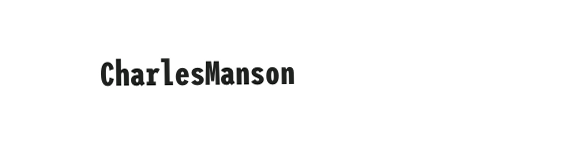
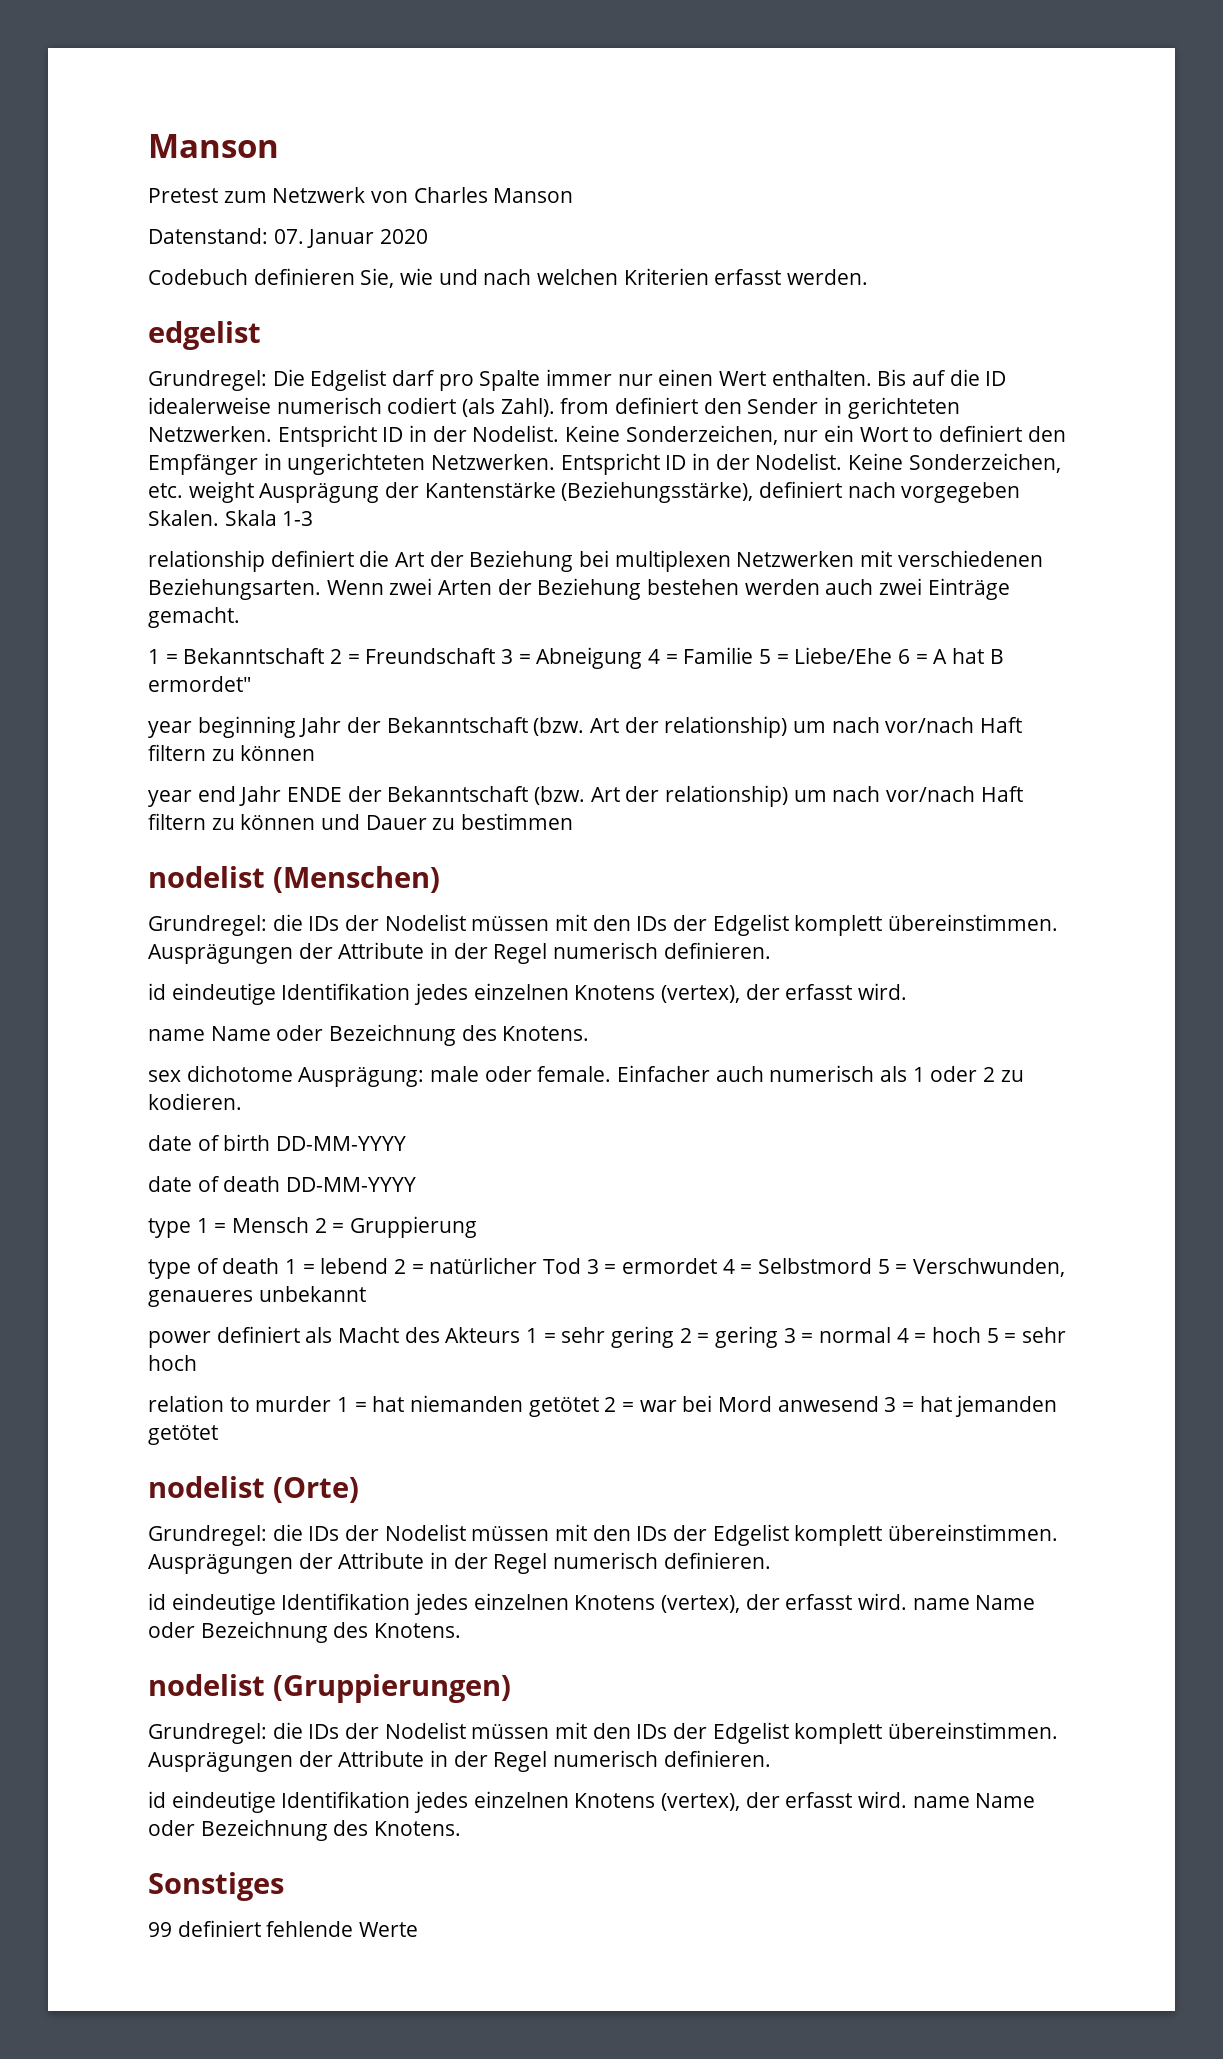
[99,56,296,87] CharlesManson -> [148,134,279,158] [148,187,574,203] [148,228,429,248] [148,268,869,288] [148,321,261,350] [148,369,1007,391] [148,397,960,419] [148,425,1066,447] [148,453,1061,475] [148,481,1021,503] [148,510,314,526] [148,550,1043,572] [148,578,1010,600] [148,607,240,628] [148,647,1004,669] [148,676,251,692] [148,716,1023,738] [148,744,316,761] [148,785,1023,807] [148,813,574,830] [148,866,440,893] [148,914,1059,936] [148,942,771,964] [148,983,908,1005] [148,1024,590,1046] [148,1065,1024,1087] [148,1093,242,1110] [148,1134,407,1151] [148,1176,417,1192] [148,1216,478,1238] [148,1257,1066,1279] [148,1286,366,1307] [148,1326,1067,1348] [148,1355,197,1371] [148,1395,1058,1417] [148,1425,218,1445] [148,1476,359,1503] [148,1524,1059,1546] [148,1552,771,1574] [148,1593,1036,1615] [148,1621,462,1643] [148,1674,511,1703] [148,1722,1059,1744] [148,1750,771,1772] [148,1791,1036,1813] [148,1819,462,1841] [148,1872,284,1901] [148,1920,419,1937] Manson // Pretest zum Netzwerk von Charles Manson // Datenstand: 07. Januar 2020 // Codebuch definieren Sie, wie und nach welchen Kriterien erfasst werden. // edgelist // Grundregel: Die Edgelist darf pro Spalte immer nur einen Wert enthalten. Bis auf die ID idealerweise numerisch codiert (als Zahl). from definiert den Sender in gerichteten Netzwerken. Entspricht ID in der Nodelist. Keine Sonderzeichen, nur ein Wort to definiert den Empfänger in ungerichteten Netzwerken. Entspricht ID in der Nodelist. Keine Sonderzeichen, etc. weight Ausprägung der Kantenstärke (Beziehungsstärke), definiert nach vorgegeben Skalen. Skala 1-3 // relationship definiert die Art der Beziehung bei multiplexen Netzwerken mit verschiedenen Beziehungsarten. Wenn zwei Arten der Beziehung bestehen werden auch zwei Einträge gemacht. // 1 = Bekanntschaft 2 = Freundschaft 3 = Abneigung 4 = Familie 5 = Liebe/Ehe 6 = A hat B ermordet" // year beginning Jahr der Bekanntschaft (bzw. Art der relationship) um nach vor/nach Haft filtern zu können // year end Jahr ENDE der Bekanntschaft (bzw. Art der relationship) um nach vor/nach Haft filtern zu können und Dauer zu bestimmen // nodelist (Menschen) // Grundregel: die IDs der Nodelist müssen mit den IDs der Edgelist komplett übereinstimmen. Ausprägungen der Attribute in der Regel numerisch definieren. // id eindeutige Identifikation jedes einzelnen Knotens (vertex), der erfasst wird. // name Name oder Bezeichnung des Knotens. // sex dichotome Ausprägung: male oder female. Einfacher auch numerisch als 1 oder 2 zu kodieren. // date of birth DD-MM-YYYY // date of death DD-MM-YYYY // type 1 = Mensch 2 = Gruppierung // type of death 1 = lebend 2 = natürlicher Tod 3 = ermordet 4 = Selbstmord 5 = Verschwunden, genaueres unbekannt // power definiert als Macht des Akteurs 1 = sehr gering 2 = gering 3 = normal 4 = hoch 5 = sehr hoch // relation to murder 1 = hat niemanden getötet 2 = war bei Mord anwesend 3 = hat jemanden getötet // nodelist (Orte) // Grundregel: die IDs der Nodelist müssen mit den IDs der Edgelist komplett übereinstimmen. Ausprägungen der Attribute in der Regel numerisch definieren. // id eindeutige Identifikation jedes einzelnen Knotens (vertex), der erfasst wird. name Name oder Bezeichnung des Knotens. // nodelist (Gruppierungen) // Grundregel: die IDs der Nodelist müssen mit den IDs der Edgelist komplett übereinstimmen. Ausprägungen der Attribute in der Regel numerisch definieren. // id eindeutige Identifikation jedes einzelnen Knotens (vertex), der erfasst wird. name Name oder Bezeichnung des Knotens. // Sonstiges // 99 definiert fehlende Werte

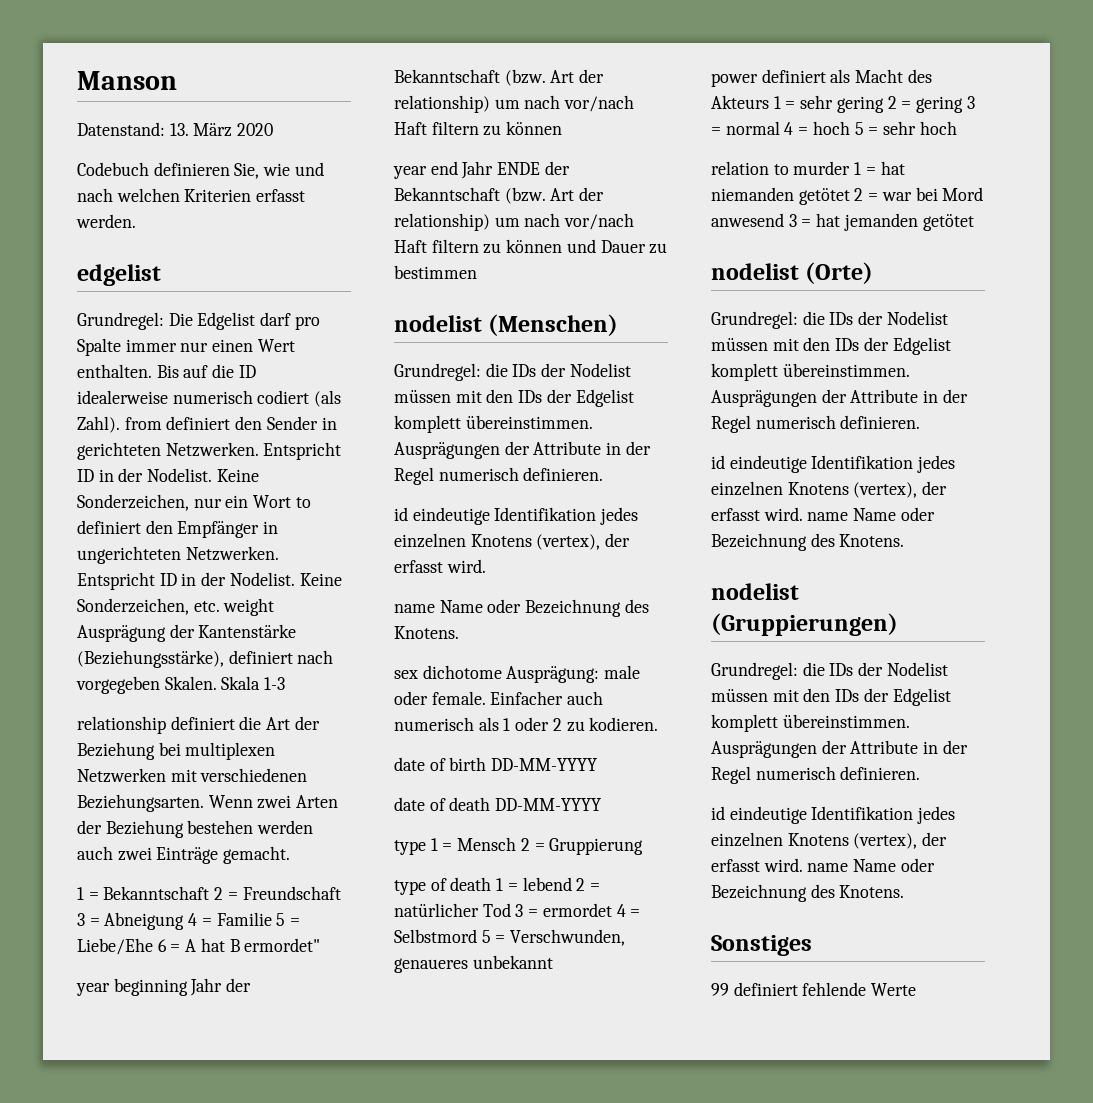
[148,134,279,158] [148,187,574,203] Manson // Pretest zum Netzwerk von Charles Manson -> [77,71,177,90] Manson
[273,229,375,248] 07. Januar -> [169,123,233,137] 13. März

